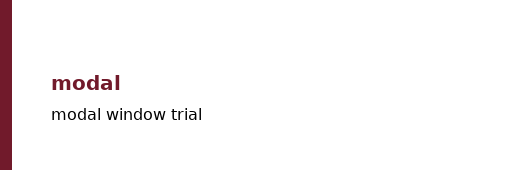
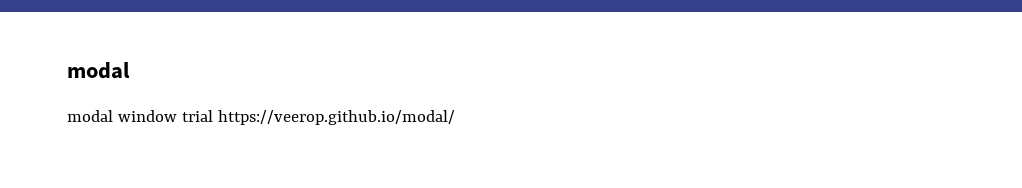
(202, 114) none -> [217,110,455,125] https://veerop.github.io/modal/

